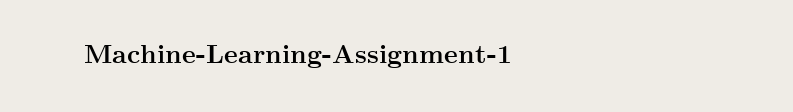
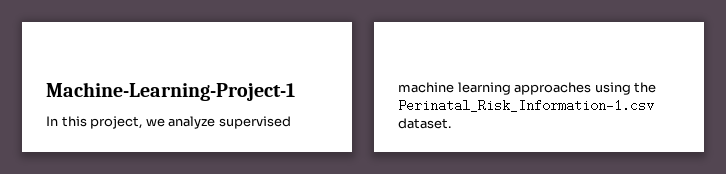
[84,45,512,68] Machine-Learning-Assignment-1 -> [46,82,295,101] [46,116,291,129] [398,82,657,95] [398,99,654,112] [398,118,451,129] Machine-Learning-Project-1 // In this project, we analyze supervised machine learning approaches using the Perinatal_Risk_Information-1.csv dataset.

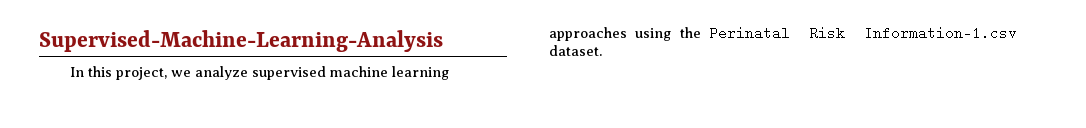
[46,82,295,101] Machine-Learning-Project-1 -> [39,30,443,52] Supervised-Machine-Learning-Analysis
[398,99,654,112] Perinatal_Risk_Information-1.csv -> [709,26,1017,40] Perinatal Risk Information-1.csv

